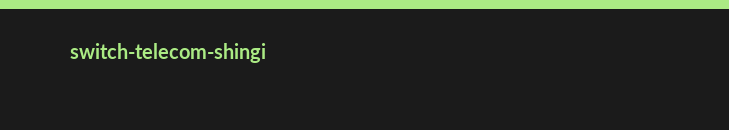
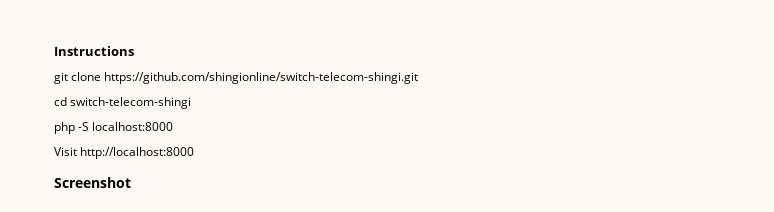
[70,43,266,63] switch-telecom-shingi -> [54,46,134,56] [54,72,419,84] [54,97,192,109] [54,122,174,134] [54,147,195,159] [54,177,131,188] Instructions // git clone https://github.com/shingionline/switch-telecom-shingi.git // cd switch-telecom-shingi // php -S localhost:8000 // Visit http://localhost:8000 // Screenshot

